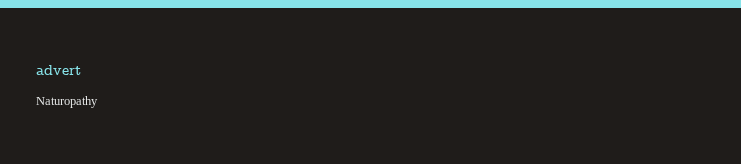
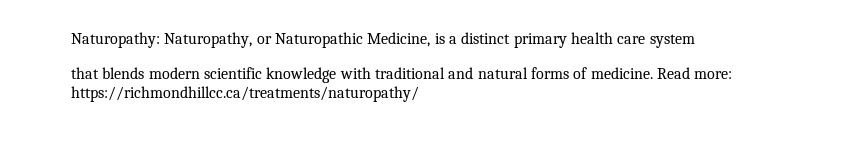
[36,65,81,75] [36,96,98,108] advert // Naturopathy -> [71,32,695,48] [71,67,733,83] [71,86,419,102] Naturopathy: Naturopathy, or Naturopathic Medicine, is a distinct primary health care system // that blends modern scientific knowledge with traditional and natural forms of medicine. Read more: https://richmondhillcc.ca/treatments/naturopathy/

